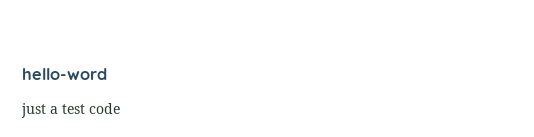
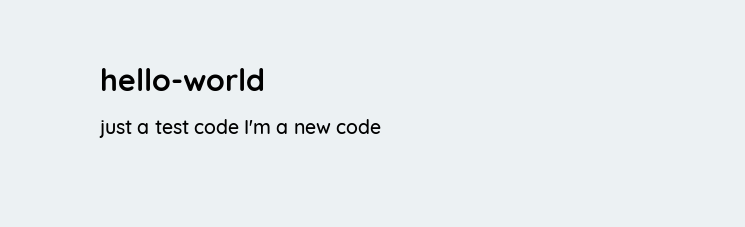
[22,68,107,80] hello-word -> [100,68,265,91] hello-world
(120, 108) none -> [244,119,381,134] I'm a new code

